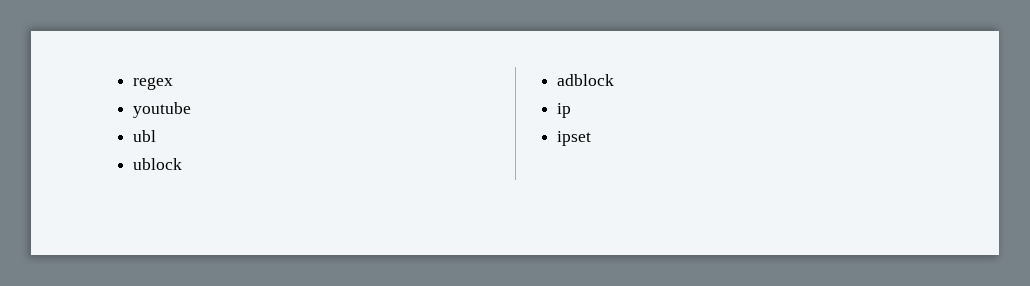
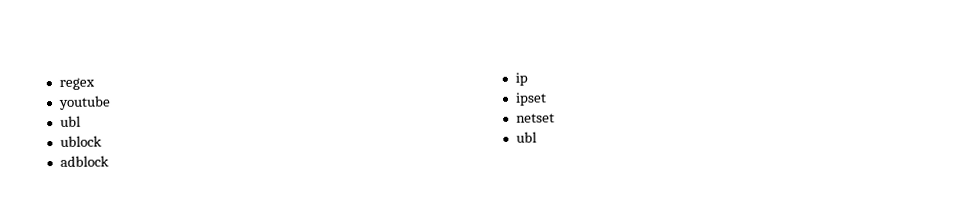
(592, 138) none -> [515,113,555,123] [515,131,537,143] // netset // ubl

